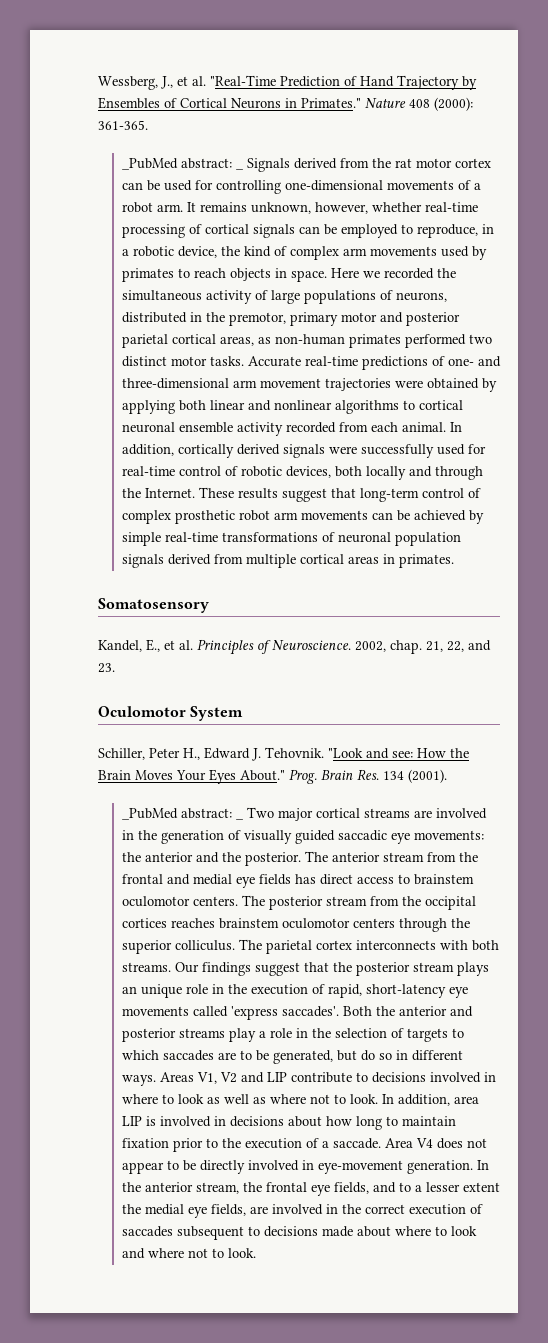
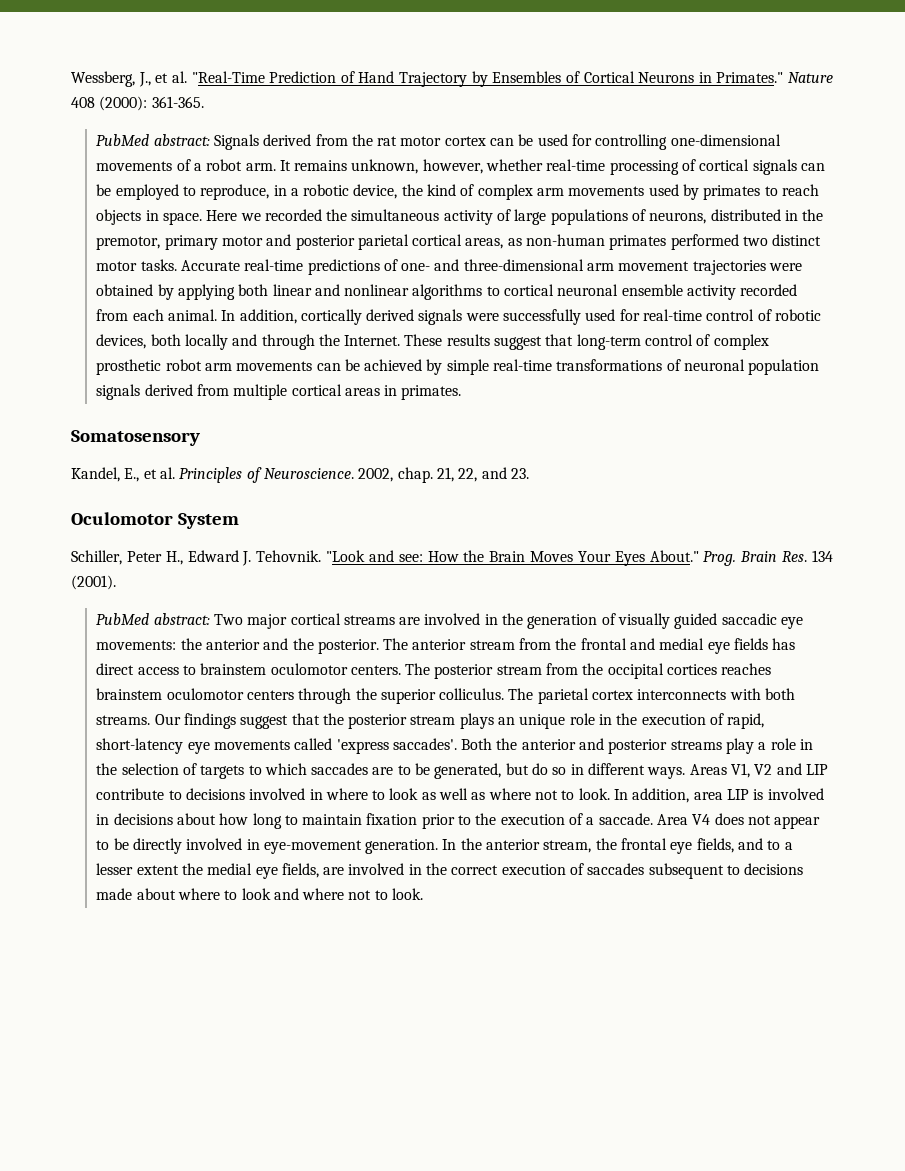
[121,158,244,170] _PubMed abstract: _ -> [96,134,210,146] PubMed abstract:
[121,808,244,820] _PubMed abstract: _ -> [96,613,210,625] PubMed abstract:

